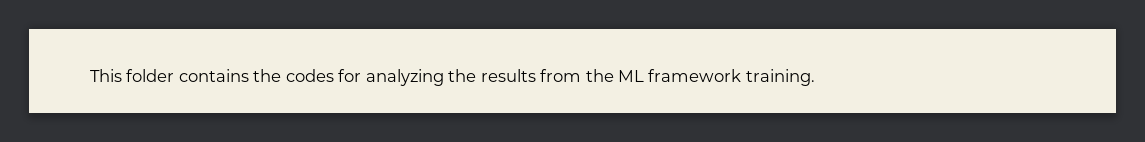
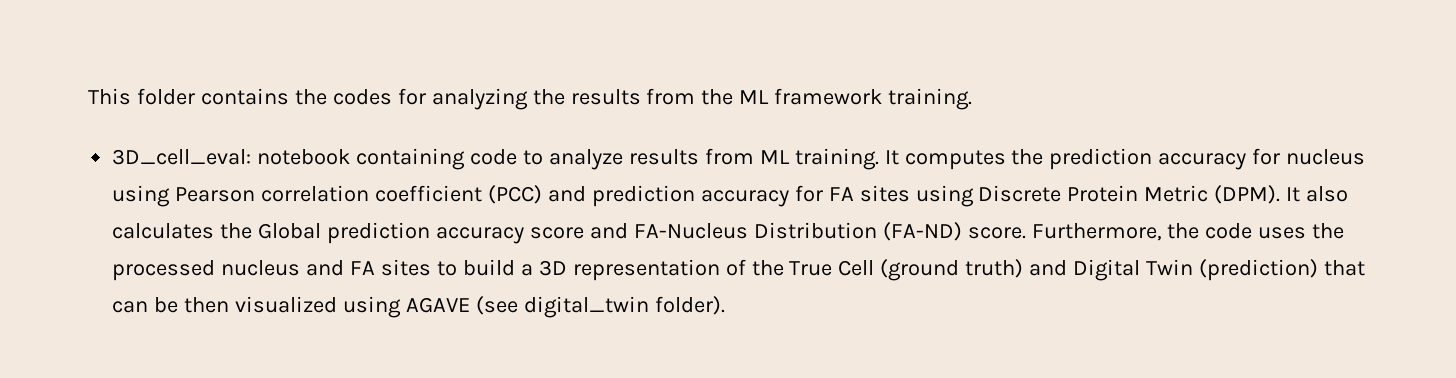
(815, 77) none -> [112,148,1366,170] [112,185,1349,207] [112,222,1345,244] [112,259,1366,281] [112,296,725,318] // 3D_cell_eval: notebook containing code to analyze results from ML training. It computes the prediction accuracy for nucleus using Pearson correlation coefficient (PCC) and prediction accuracy for FA sites using Discrete Protein Metric (DPM). It also calculates the Global prediction accuracy score and FA-Nucleus Distribution (FA-ND) score. Furthermore, the code uses the processed nucleus and FA sites to build a 3D representation of the True Cell (ground truth) and Digital Twin (prediction) that can be then visualized using AGAVE (see digital_twin folder).

